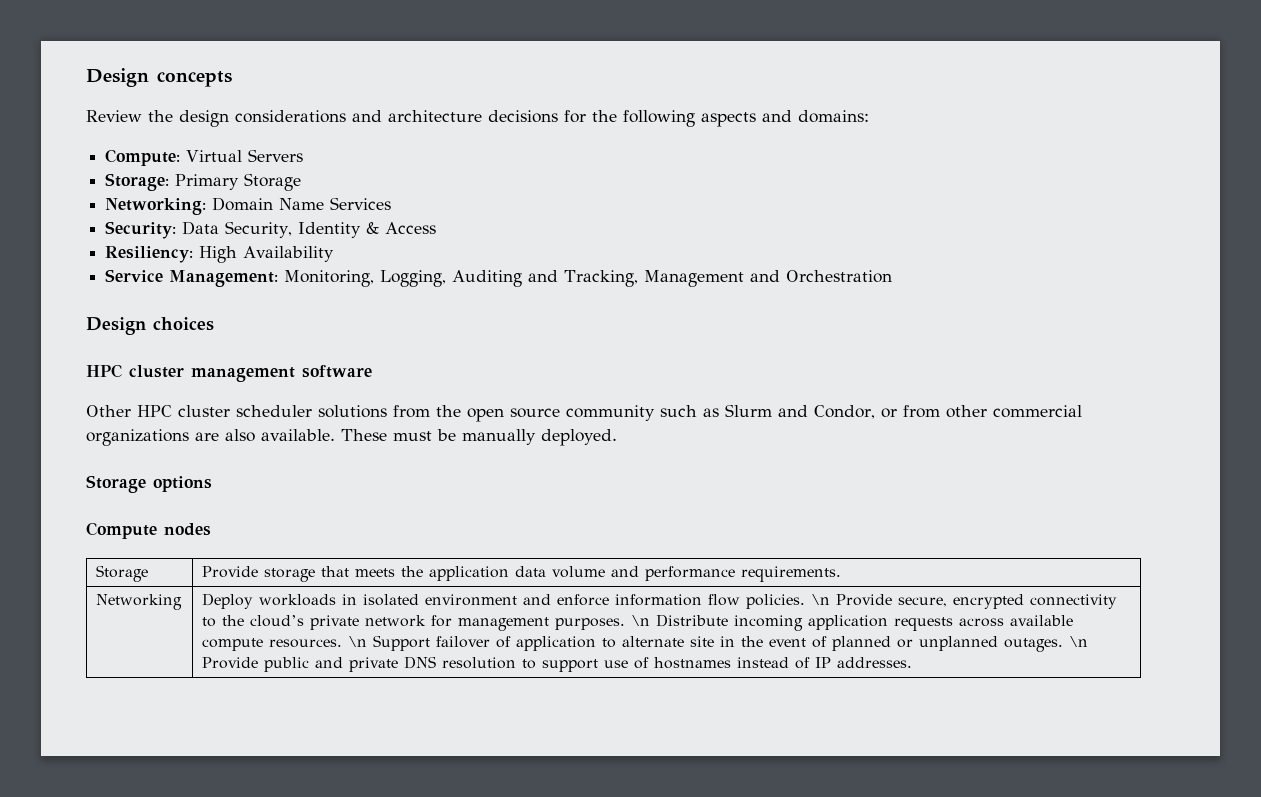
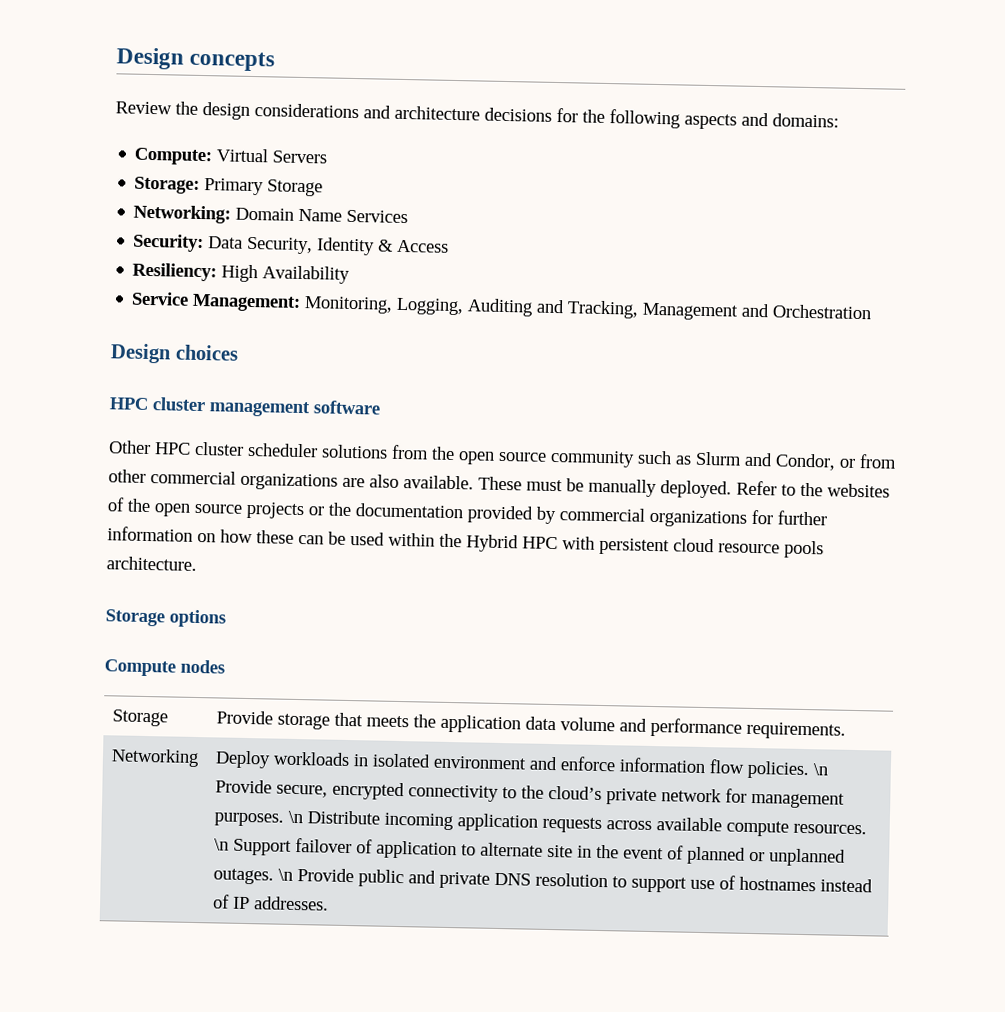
(617, 437) none -> [736,480,890,498] [107,497,827,528] [107,526,824,559] [106,556,197,571] Refer to the websites of the open source projects or the documentation provided by commercial organizations for further information on how these can be used within the Hybrid HPC with persistent cloud resource pools architecture.

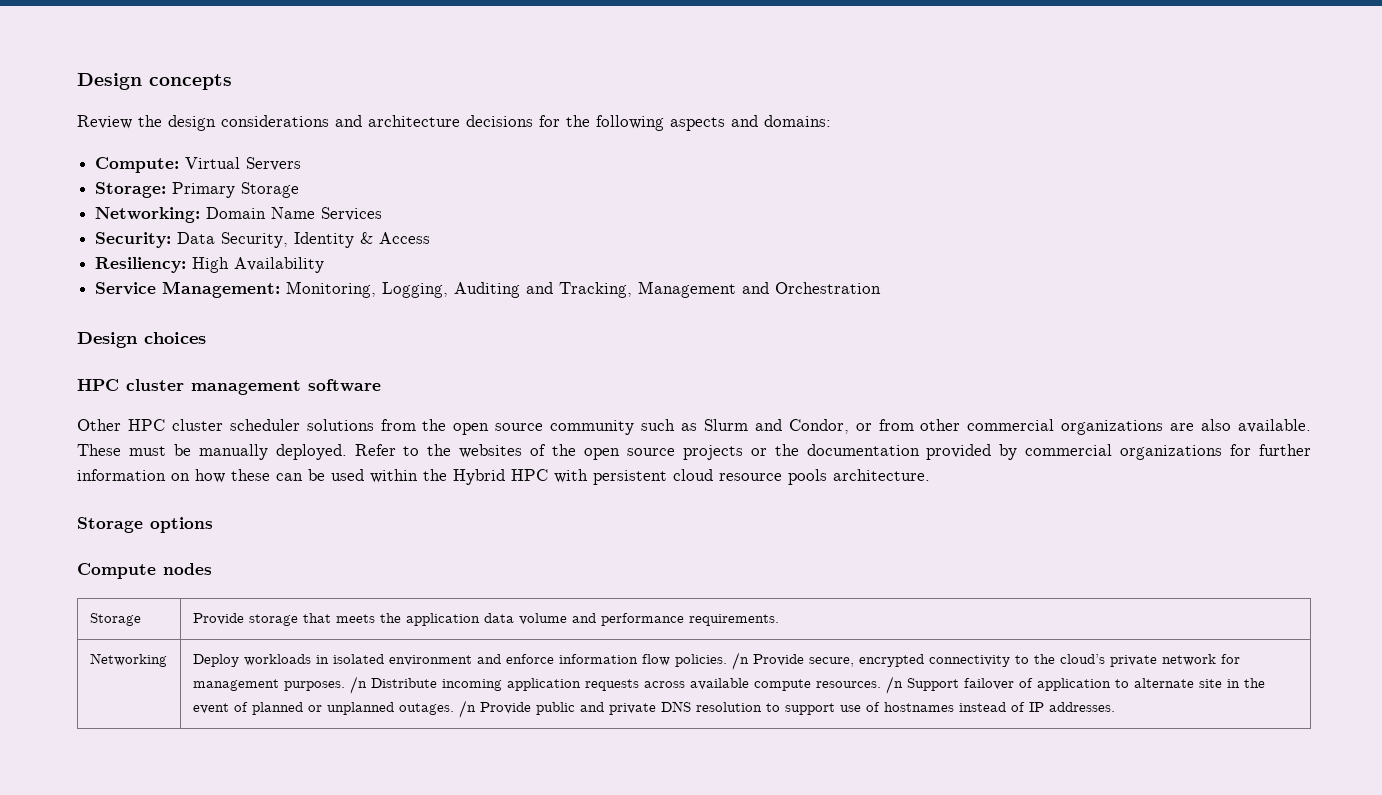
[812,763,828,776] \n -> [731,652,749,670] /n
[287,810,303,824] \n -> [349,676,367,694] /n
[213,838,229,851] \n -> [885,676,903,694] /n
[277,868,293,881] \n -> [458,700,476,718] /n

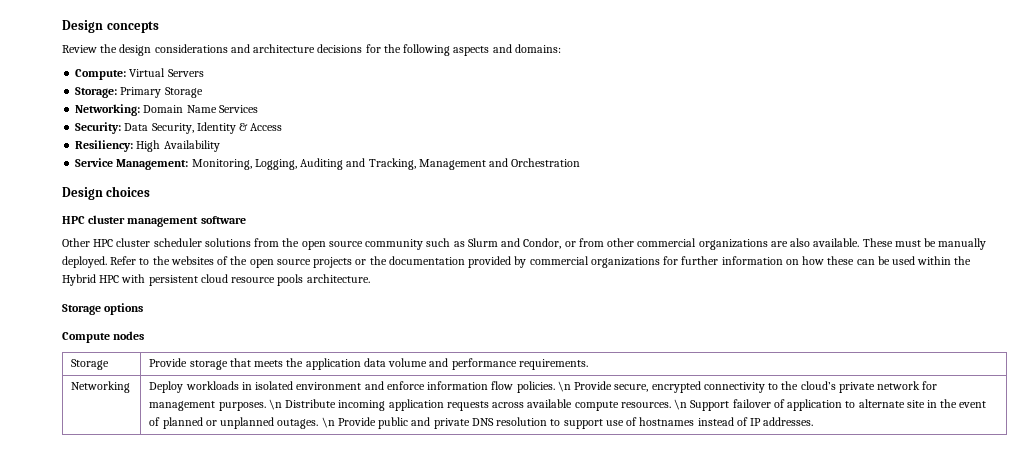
[731,652,749,670] /n -> [557,381,571,392] \n
[349,676,367,694] /n -> [268,399,282,410] \n
[885,676,903,694] /n -> [674,399,688,410] \n
[458,700,476,718] /n -> [321,417,335,428] \n

